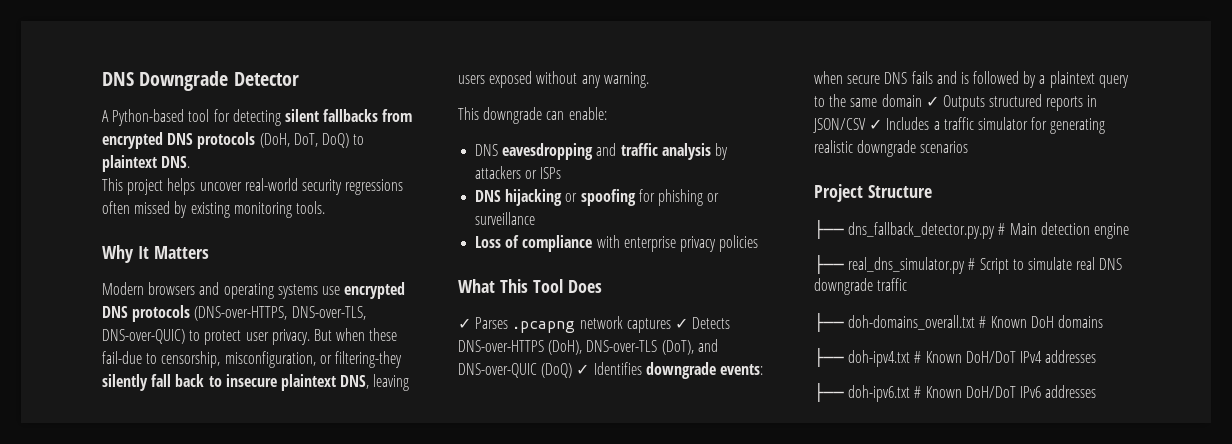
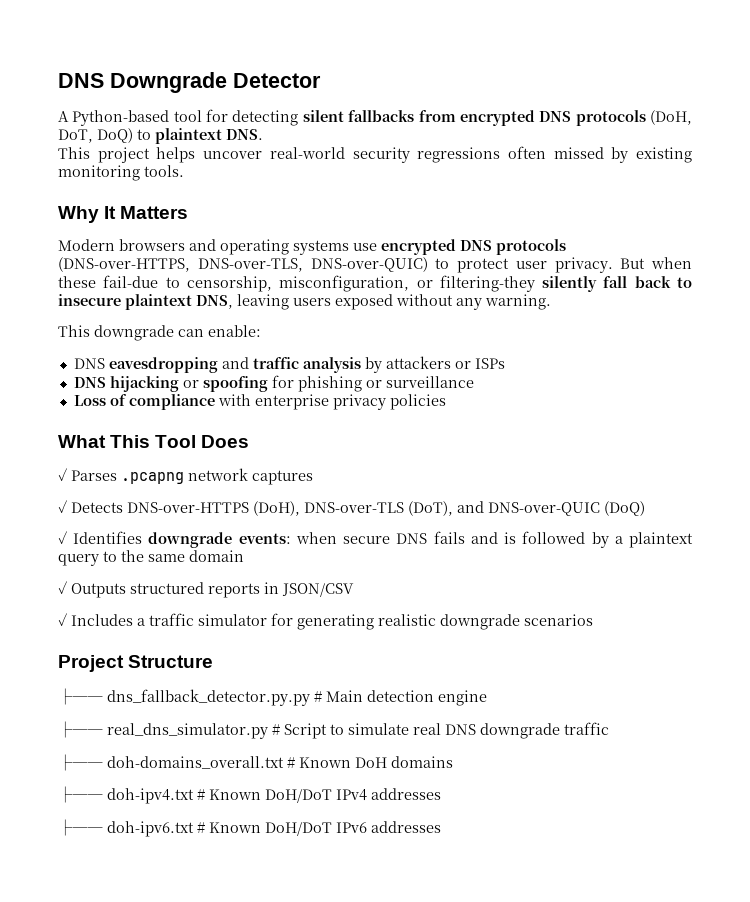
(671, 325) none -> (313, 477) //
(573, 370) none -> (645, 508) //
(922, 100) none -> (244, 556) //
(866, 125) none -> (354, 590) //

